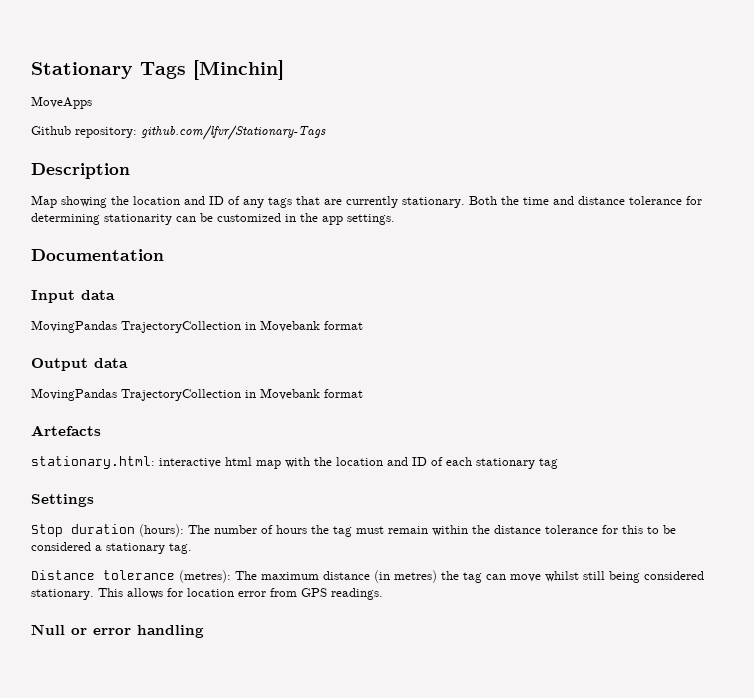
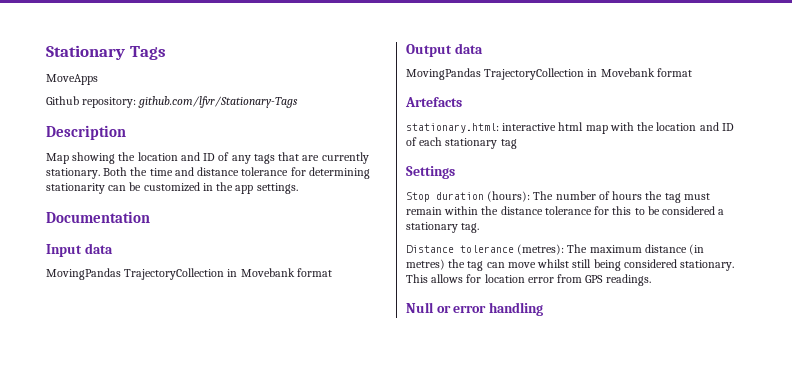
[193,60,284,80] [Minchin] -> (166, 53) none

